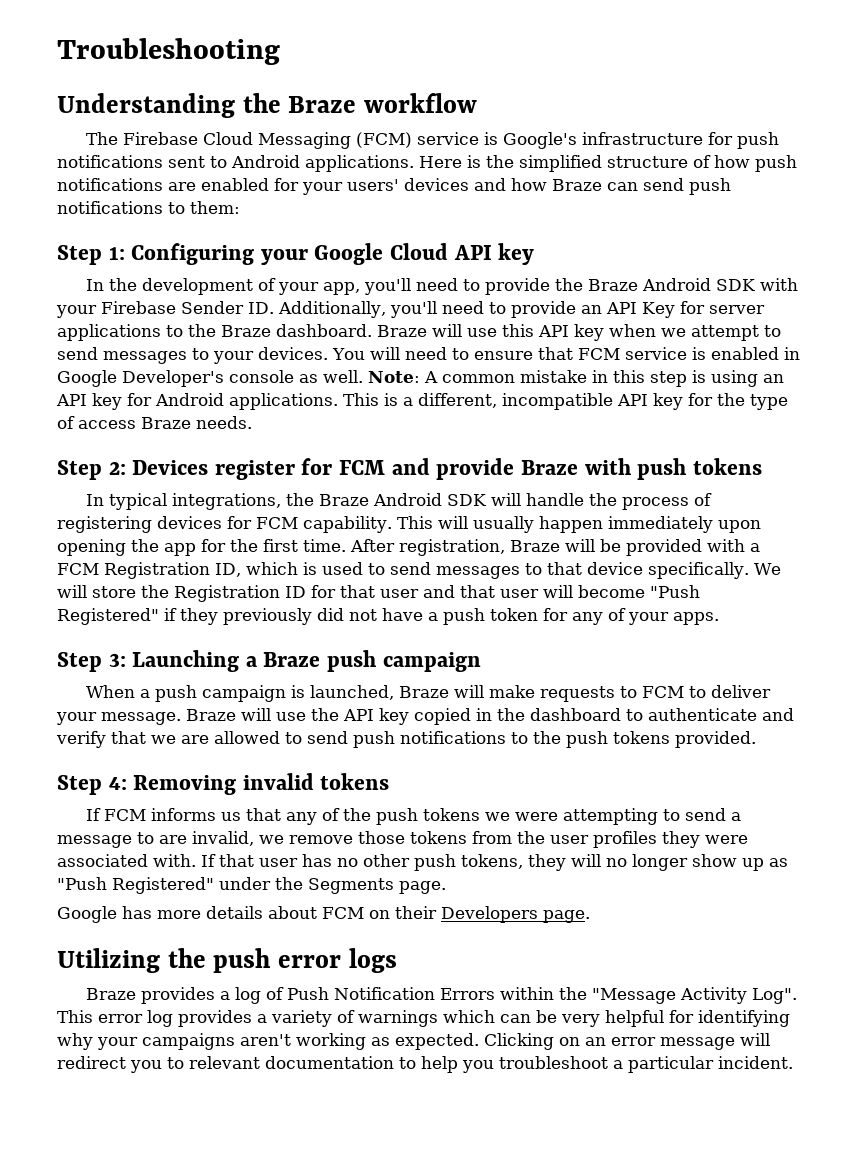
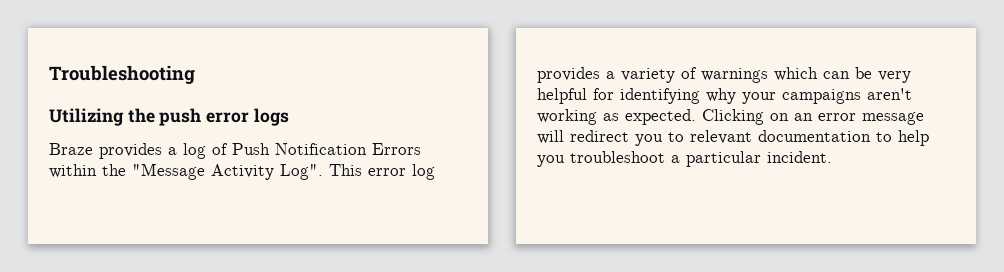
[57,93,478,118] [85,132,779,149] [57,155,797,172] [57,178,731,195] [57,201,240,214] [57,243,535,265] [85,278,798,295] [56,301,765,318] [57,324,781,341] [57,347,800,364] [57,370,784,387] [56,393,788,410] [57,416,252,429] [57,458,762,480] [85,493,712,510] [57,516,761,533] [57,539,760,556] [57,562,781,579] [57,585,700,602] [57,608,719,625] [57,650,481,672] [85,685,771,702] [56,708,794,725] [56,731,756,748] [57,773,390,795] [85,808,741,825] [57,831,748,848] [57,854,788,871] [57,877,446,894] [57,906,590,923] // Understanding the Braze workflow // The Firebase Cloud Messaging (FCM) service is Google's infrastructure for push notifications sent to Android applications. Here is the simplified structure of how push notifications are enabled for your users' devices and how Braze can send push notifications to them: // Step 1: Configuring your Google Cloud API key // In the development of your app, you'll need to provide the Braze Android SDK with your Firebase Sender ID. Additionally, you'll need to provide an API Key for server applications to the Braze dashboard. Braze will use this API key when we attempt to send messages to your devices. You will need to ensure that FCM service is enabled in Google Developer's console as well. Note: A common mistake in this step is using an API key for Android applications. This is a different, incompatible API key for the type of access Braze needs. // Step 2: Devices register for FCM and provide Braze with push tokens // In typical integrations, the Braze Android SDK will handle the process of registering devices for FCM capability. This will usually happen immediately upon opening the app for the first time. After registration, Braze will be provided with a FCM Registration ID, which is used to send messages to that device specifically. We will store the Registration ID for that user and that user will become "Push Registered" if they previously did not have a push token for any of your apps. // Step 3: Launching a Braze push campaign // When a push campaign is launched, Braze will make requests to FCM to deliver your message. Braze will use the API key copied in the dashboard to authenticate and verify that we are allowed to send push notifications to the push tokens provided. // Step 4: Removing invalid tokens // If FCM informs us that any of the push tokens we were attempting to send a message to are invalid, we remove those tokens from the user profiles they were associated with. If that user has no other push tokens, they will no longer show up as "Push Registered" under the Segments page. // Google has more details about FCM on their Developers page. -> (195, 74) none

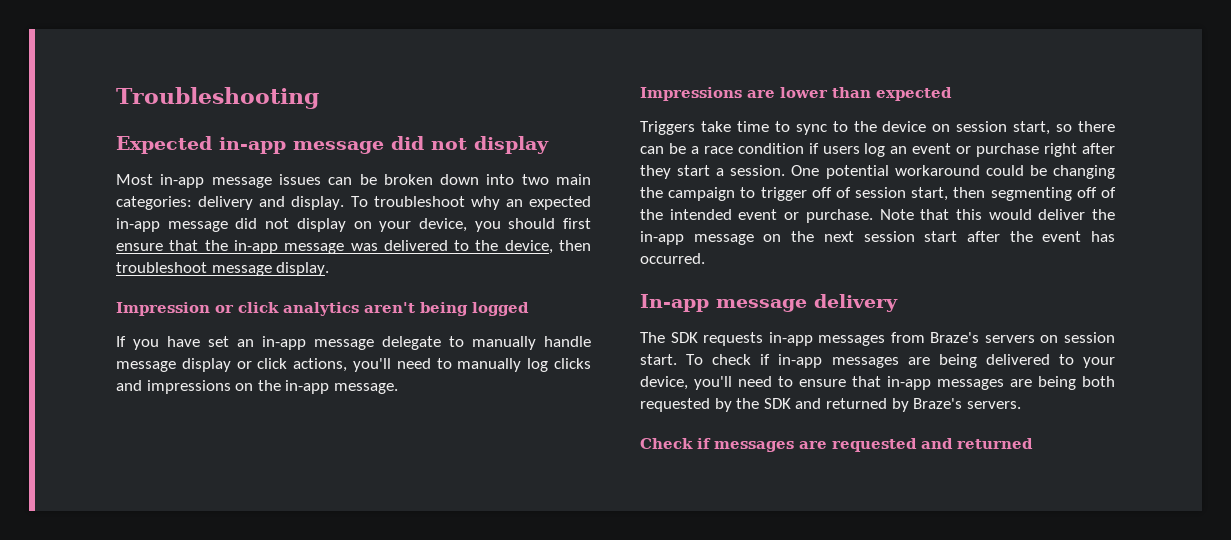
[49,108,289,126] [49,143,421,159] [49,163,435,180] [537,67,911,83] [537,88,912,104] [537,109,924,125] [537,130,929,146] [537,151,832,167] Utilizing the push error logs // Braze provides a log of Push Notification Errors within the "Message Activity Log". This error log provides a variety of warnings which can be very helpful for identifying why your campaigns aren't working as expected. Clicking on an error message will redirect you to relevant documentation to help you troubleshoot a particular incident. -> [116,136,549,154] [116,174,591,188] [116,196,591,210] [116,218,591,232] [116,240,591,254] [116,262,330,276] [116,302,529,316] [116,336,591,350] [116,358,591,372] [116,380,398,394] [640,87,952,101] [640,121,1115,135] [640,143,1115,157] [640,165,1115,179] [640,187,1116,201] [640,209,1115,223] [640,231,1115,245] [640,253,705,264] [640,294,898,312] [640,332,1115,346] [640,354,1115,368] [640,376,1115,390] [640,398,1021,412] [640,438,1033,452] Expected in-app message did not display // Most in-app message issues can be broken down into two main categories: delivery and display. To troubleshoot why an expected in-app message did not display on your device, you should first ensure that the in-app message was delivered to the device, then troubleshoot message display. // Impression or click analytics aren't being logged // If you have set an in-app message delegate to manually handle message display or click actions, you'll need to manually log clicks and impressions on the in-app message. // Impressions are lower than expected // Triggers take time to sync to the device on session start, so there can be a race condition if users log an event or purchase right after they start a session. One potential workaround could be changing the campaign to trigger off of session start, then segmenting off of the intended event or purchase. Note that this would deliver the in-app message on the next session start after the event has occurred. // In-app message delivery // The SDK requests in-app messages from Braze's servers on session start. To check if in-app messages are being delivered to your device, you'll need to ensure that in-app messages are being both requested by the SDK and returned by Braze's servers. // Check if messages are requested and returned

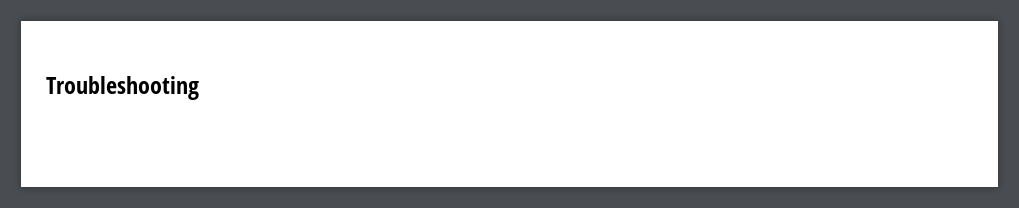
[116,136,549,154] [116,174,591,188] [116,196,591,210] [116,218,591,232] [116,240,591,254] [116,262,330,276] [116,302,529,316] [116,336,591,350] [116,358,591,372] [116,380,398,394] [640,87,952,101] [640,121,1115,135] [640,143,1115,157] [640,165,1115,179] [640,187,1116,201] [640,209,1115,223] [640,231,1115,245] [640,253,705,264] [640,294,898,312] [640,332,1115,346] [640,354,1115,368] [640,376,1115,390] [640,398,1021,412] [640,438,1033,452] // Expected in-app message did not display // Most in-app message issues can be broken down into two main categories: delivery and display. To troubleshoot why an expected in-app message did not display on your device, you should first ensure that the in-app message was delivered to the device, then troubleshoot message display. // Impression or click analytics aren't being logged // If you have set an in-app message delegate to manually handle message display or click actions, you'll need to manually log clicks and impressions on the in-app message. // Impressions are lower than expected // Triggers take time to sync to the device on session start, so there can be a race condition if users log an event or purchase right after they start a session. One potential workaround could be changing the campaign to trigger off of session start, then segmenting off of the intended event or purchase. Note that this would deliver the in-app message on the next session start after the event has occurred. // In-app message delivery // The SDK requests in-app messages from Braze's servers on session start. To check if in-app messages are being delivered to your device, you'll need to ensure that in-app messages are being both requested by the SDK and returned by Braze's servers. // Check if messages are requested and returned -> (199, 88) none

